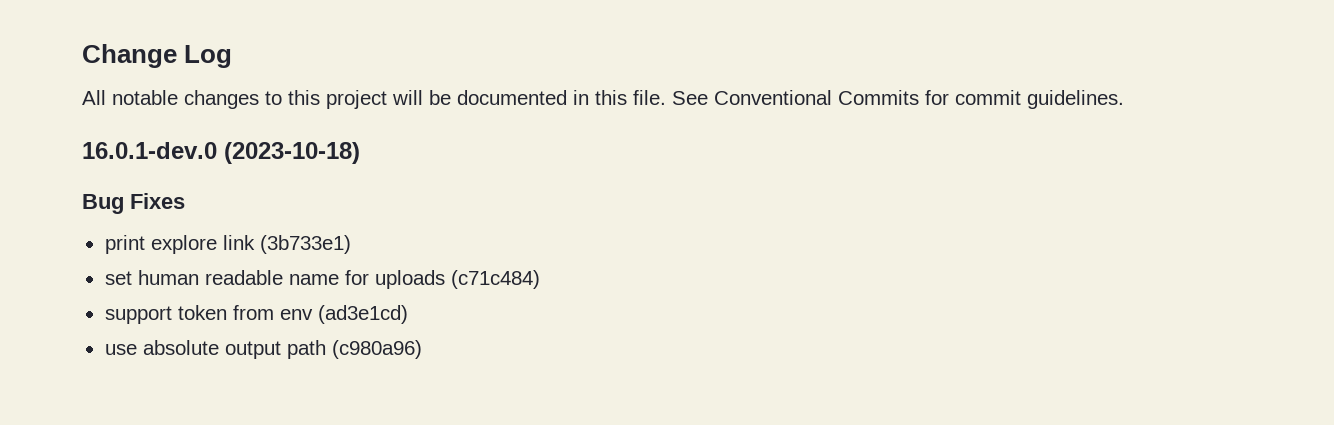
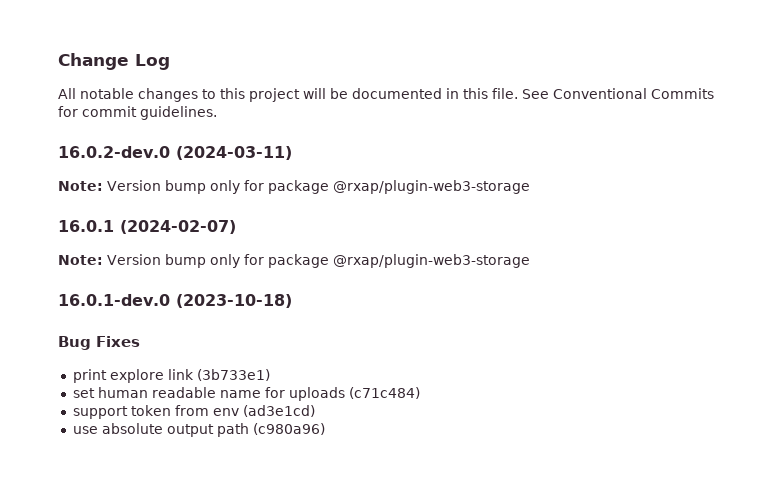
(1124, 99) none -> [58,146,292,160] [58,180,530,194] [58,220,236,234] [58,254,530,268] // 16.0.2-dev.0 (2024-03-11) // Note: Version bump only for package @rxap/plugin-web3-storage // 16.0.1 (2024-02-07) // Note: Version bump only for package @rxap/plugin-web3-storage

